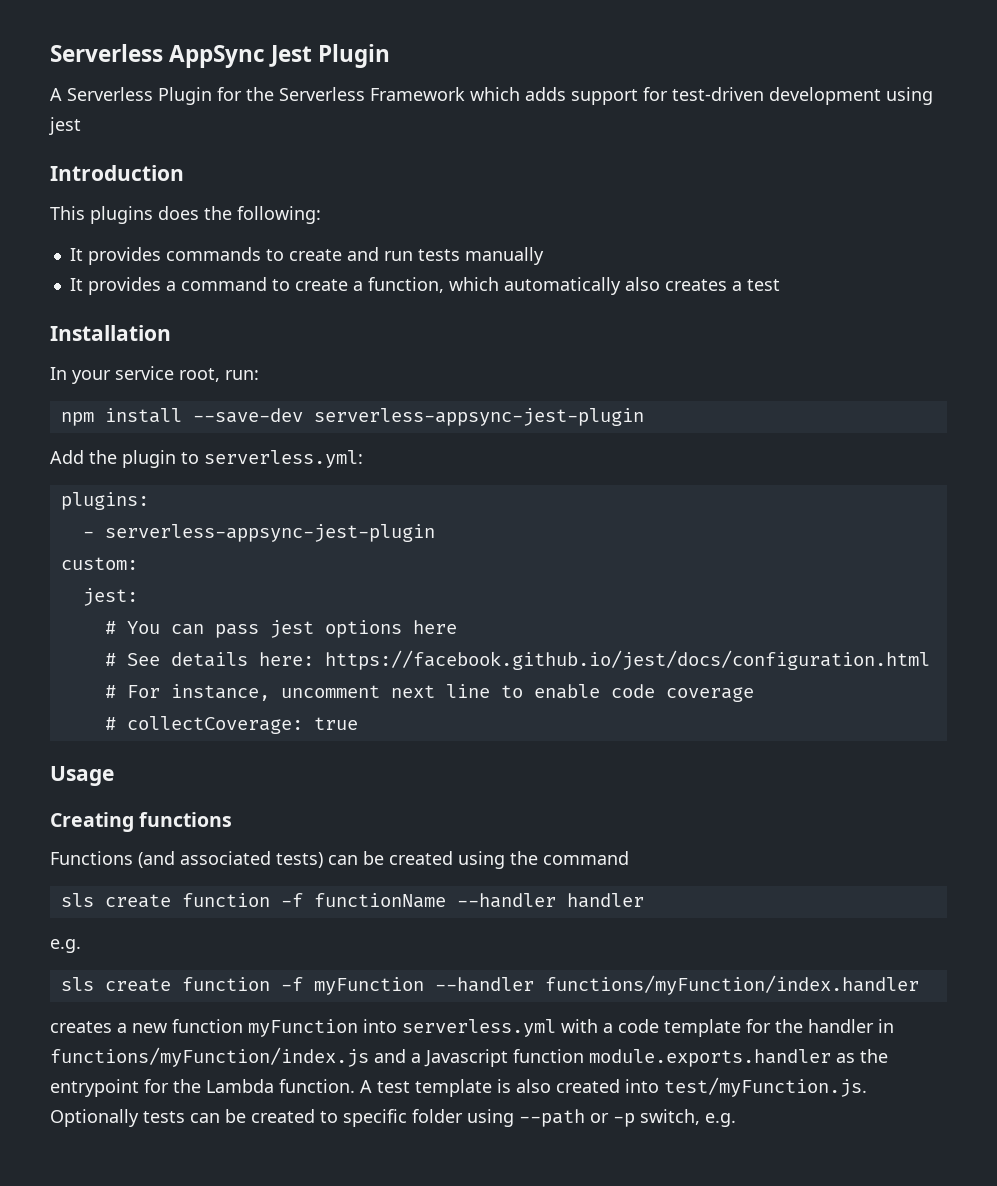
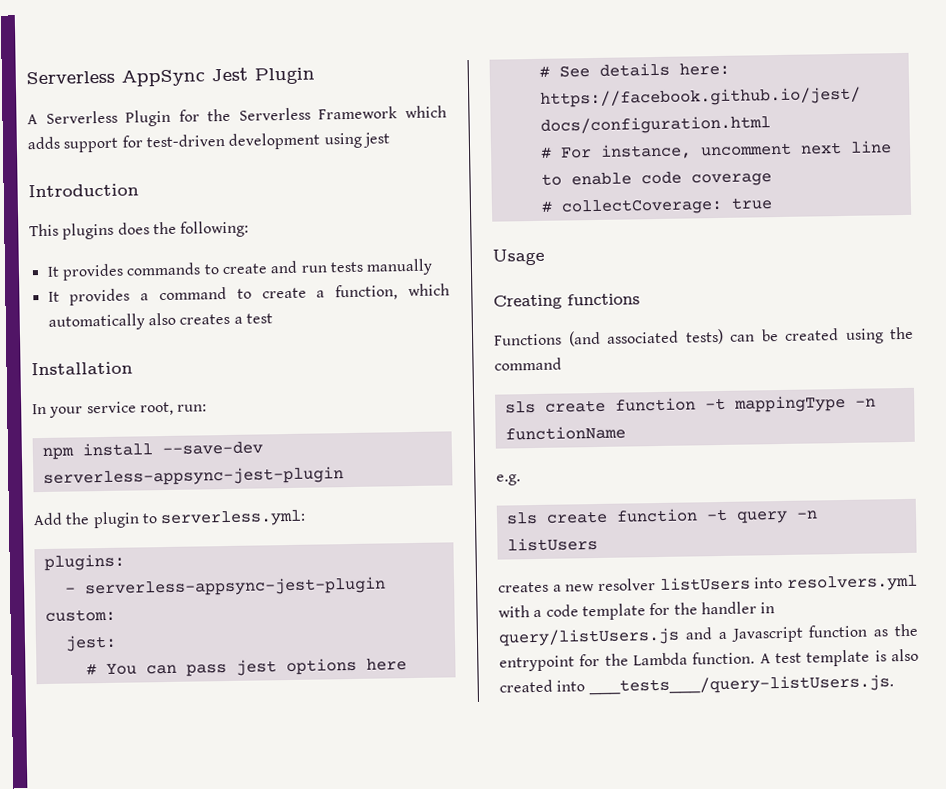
[280,893,303,907] -f -> [704,394,876,413] -t mappingType -n
[456,893,644,908] --handler handler -> (626, 433) none
[280,975,919,995] -f myFunction --handler functions/myFunction/index.handler -> [705,508,818,524] [506,537,598,552] -t query -n listUsers
[172,1019,556,1037] function myFunction into serverless.yml -> [598,574,918,592] resolver listUsers into resolvers.yml
[50,1047,369,1067] functions/myFunction/index.js -> [498,627,680,647] query/listUsers.js
[589,1049,831,1067] module.exports.handler -> (868, 631) none
[664,1077,867,1097] [50,1109,736,1127] test/myFunction.js. Optionally tests can be created to specific folder using --path or -p switch, e.g. -> [587,674,894,696] ___tests___/query-listUsers.js.

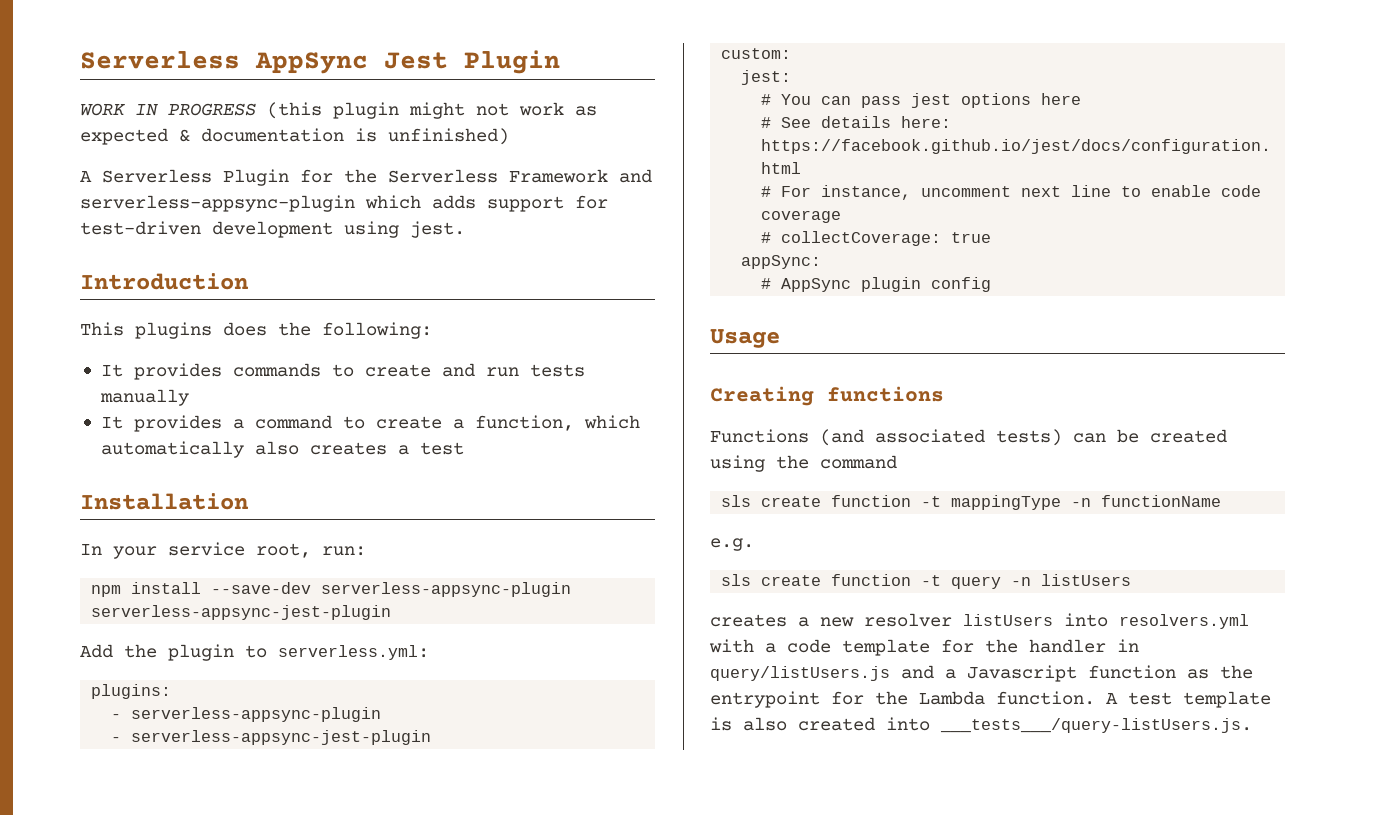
(315, 76) none -> [80,102,597,119] [80,128,509,145] // WORK IN PROGRESS (this plugin might not work as expected & documentation is unfinished)
(399, 113) none -> [619,169,652,183] [80,195,355,212] and serverless-appsync-plugin
[362,132,390,148] jest -> [410,221,465,238] jest.
(263, 448) none -> [321,582,572,597] serverless-appsync-plugin
(125, 562) none -> [111,707,382,722] // - serverless-appsync-plugin
(773, 203) none -> [741,255,822,269] [761,277,992,292] // appSync: // # AppSync plugin config

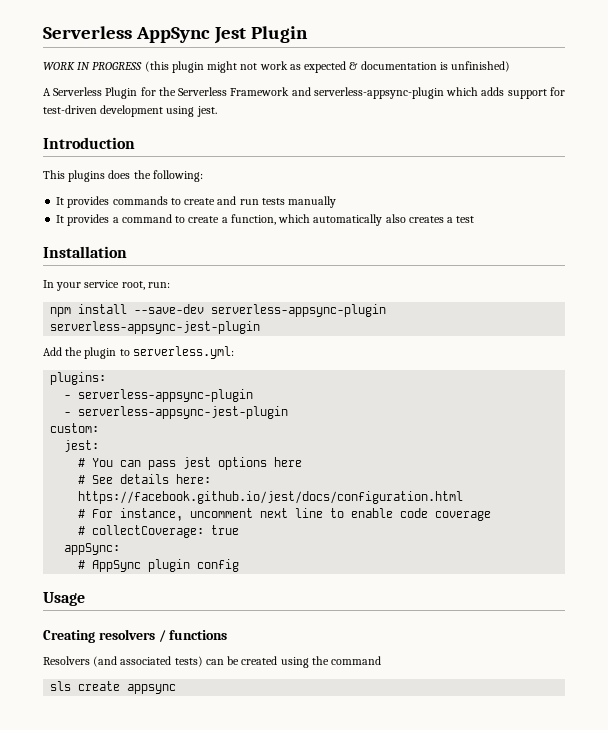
(814, 396) none -> [98,629,166,642] resolvers /
[710,429,809,443] Functions -> [43,656,90,665] Resolvers
[831,495,1222,510] [710,538,754,551] [721,574,1132,589] [710,613,1249,629] [709,639,1139,656] [710,665,1253,682] [710,691,1271,708] [710,717,1252,733] function -t mappingType -n functionName // e.g. // sls create function -t query -n listUsers // creates a new resolver listUsers into resolvers.yml with a code template for the handler in query/listUsers.js and a Javascript function as the entrypoint for the Lambda function. A test template is also created into ___tests___/query-listUsers.js. -> [127,684,177,694] appsync

